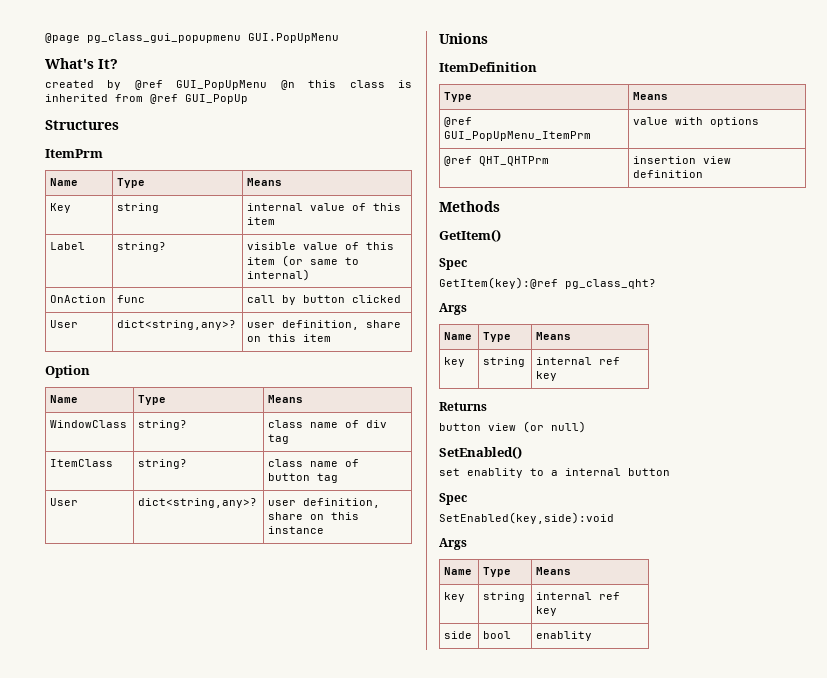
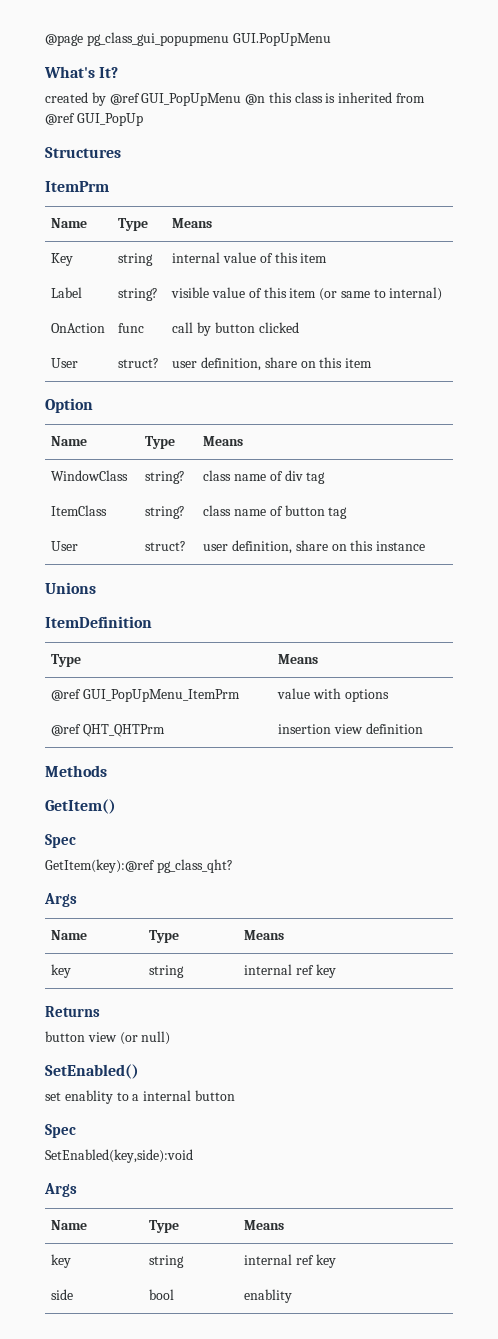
[117,320,237,330] dict<string,any>? -> [118,358,160,368] struct?
[138,498,258,508] dict<string,any>? -> [145,541,187,551] struct?

